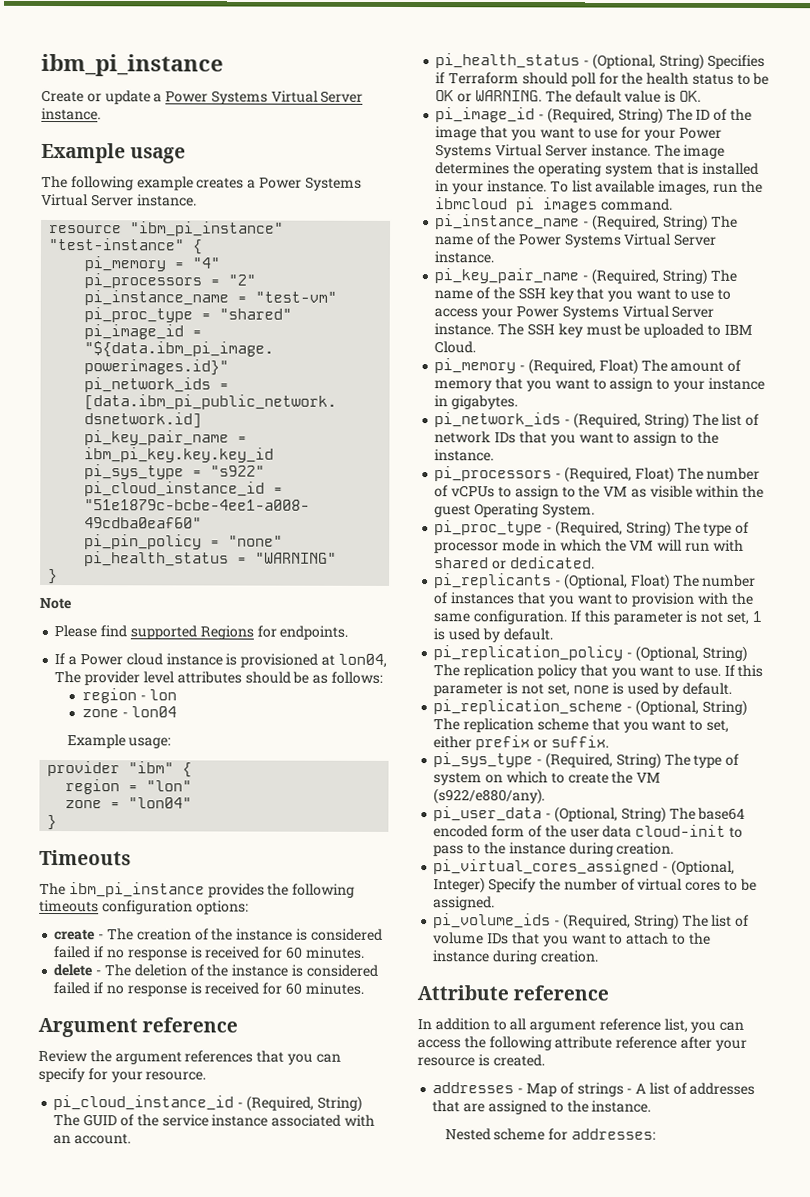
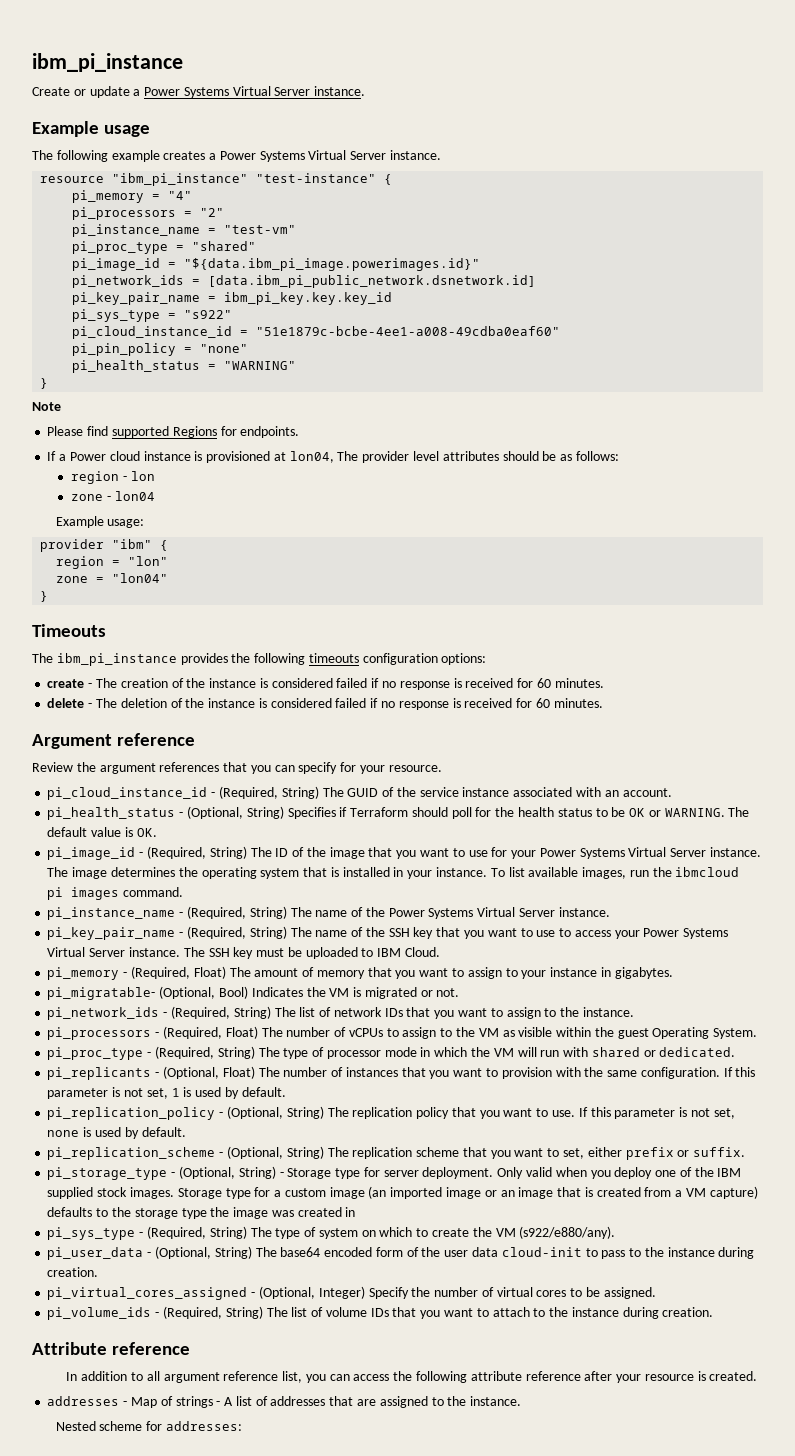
(519, 402) none -> [47,986,460,1000] // pi_migratable- (Optional, Bool) Indicates the VM is migrated or not.
(609, 741) none -> [47,1166,742,1180] [47,1186,758,1199] [47,1207,356,1219] // pi_storage_type - (Optional, String) - Storage type for server deployment. Only valid when you deploy one of the IBM supplied stock images. Storage type for a custom image (an imported image or an image that is created from a VM capture) defaults to the storage type the image was created in

